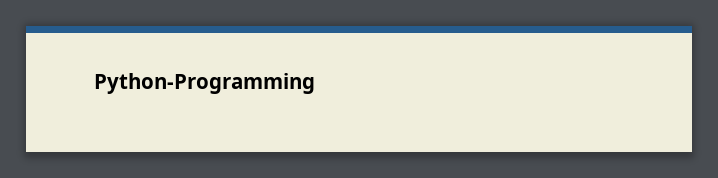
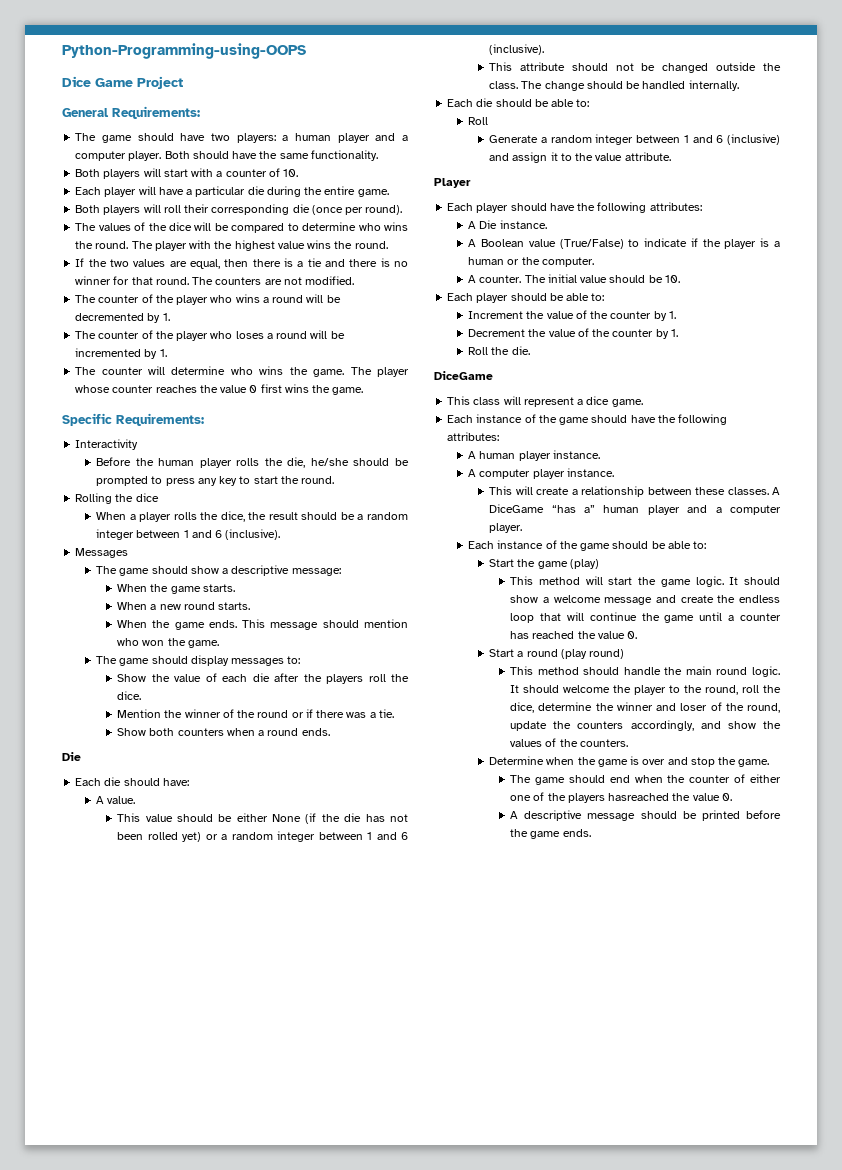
[94,73,315,94] Python-Programming -> [62,43,306,59] [62,76,183,89] [62,106,200,119] [75,133,409,143] [75,150,378,161] [75,168,299,179] [75,186,389,197] [75,204,403,215] [75,222,408,233] [75,240,388,251] [75,258,409,269] [75,276,355,285] [75,294,341,305] [75,313,170,323] [75,330,345,341] [75,348,167,359] [75,366,409,377] [75,384,364,395] [62,413,204,426] [75,439,139,450] [96,457,409,468] [96,476,335,486] [75,493,159,504] [96,511,409,522] [96,529,281,540] [75,548,129,558] [96,565,341,576] [117,584,235,594] [117,602,251,610] [117,619,408,630] [117,638,219,648] [96,655,301,666] [117,673,409,684] [117,691,142,700] [117,709,394,718] [117,728,330,736] [62,752,81,761] [75,777,189,786] [96,796,136,804] [117,813,409,824] [117,831,408,842] [489,44,545,55] [489,62,781,73] [489,80,739,91] [447,98,590,107] [468,117,489,125] [489,134,780,145] [489,152,671,163] [434,178,471,188] [447,202,702,213] [468,220,547,229] [468,238,780,249] [468,257,594,267] [468,274,680,283] [447,293,605,303] [468,310,676,321] [468,328,678,339] [468,346,530,355] [434,371,493,380] [447,396,643,407] [447,414,728,425] [447,432,500,441] [468,450,600,461] [468,468,614,479] [489,486,780,497] [489,504,781,515] [489,523,523,533] [468,540,707,551] [489,559,599,569] [510,576,780,587] [510,595,780,605] [510,612,781,623] [510,631,638,639] [489,649,625,659] [510,666,780,677] [510,685,781,695] [510,702,780,713] [510,720,781,731] [510,738,628,747] [489,756,770,767] [510,774,781,785] [510,792,732,803] [510,810,781,821] [510,829,591,839] Python-Programming-using-OOPS // Dice Game Project // General Requirements: // The game should have two players: a human player and a computer player. Both should have the same functionality. // Both players will start with a counter of 10. // Each player will have a particular die during the entire game. // Both players will roll their corresponding die (once per round). // The values of the dice will be compared to determine who wins the round. The player with the highest value wins the round. // If the two values are equal, then there is a tie and there is no winner for that round. The counters are not modified. // The counter of the player who wins a round will be decremented by 1. // The counter of the player who loses a round will be incremented by 1. // The counter will determine who wins the game. The player whose counter reaches the value 0 first wins the game. // Specific Requirements: // Interactivity // Before the human player rolls the die, he/she should be prompted to press any key to start the round. // Rolling the dice // When a player rolls the dice, the result should be a random integer between 1 and 6 (inclusive). // Messages // The game should show a descriptive message: // When the game starts. // When a new round starts. // When the game ends. This message should mention who won the game. // The game should display messages to: // Show the value of each die after the players roll the dice. // Mention the winner of the round or if there was a tie. // Show both counters when a round ends. // Die // Each die should have: // A value. // This value should be either None (if the die has not been rolled yet) or a random integer between 1 and 6 (inclusive). // This attribute should not be changed outside the class. The change should be handled internally. // Each die should be able to: // Roll // Generate a random integer between 1 and 6 (inclusive) and assign it to the value attribute. // Player // Each player should have the following attributes: // A Die instance. // A Boolean value (True/False) to indicate if the player is a human or the computer. // A counter. The initial value should be 10. // Each player should be able to: // Increment the value of the counter by 1. // Decrement the value of the counter by 1. // Roll the die. // DiceGame // This class will represent a dice game. // Each instance of the game should have the following attributes: // A human player instance. // A computer player instance. // This will create a relationship between these classes. A DiceGame “has a” human player and a computer player. // Each instance of the game should be able to: // Start the game (play) // This method will start the game logic. It should show a welcome message and create the endless loop that will continue the game until a counter has reached the value 0. // Start a round (play round) // This method should handle the main round logic. It should welcome the player to the round, roll the dice, determine the winner and loser of the round, update the counters accordingly, and show the values of the counters. // Determine when the game is over and stop the game. // The game should end when the counter of either one of the players hasreached the value 0. // A descriptive message should be printed before the game ends.

